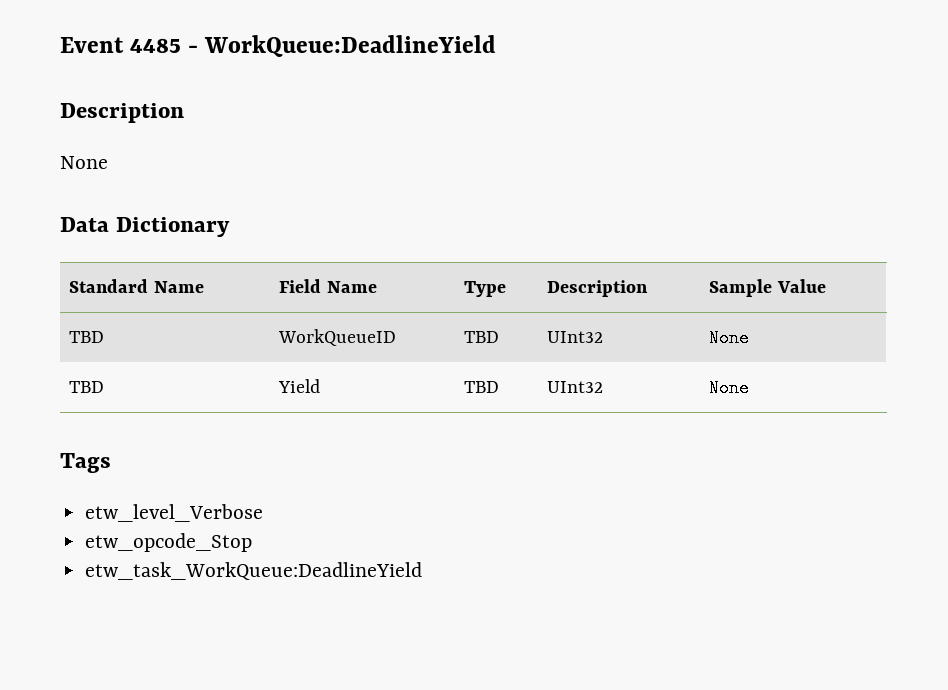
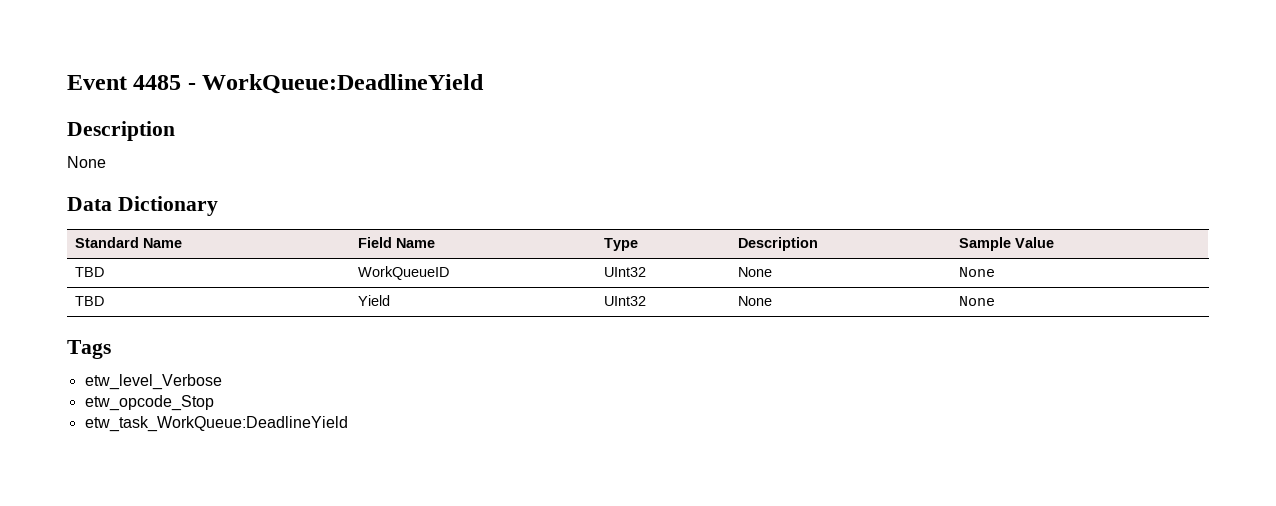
[464,331,500,343] [547,331,604,343] TBD | UInt32 -> [604,267,647,277] [738,267,773,277] UInt32 | None
[464,381,500,393] [547,381,604,393] TBD | UInt32 -> [604,296,647,306] [738,296,773,306] UInt32 | None

